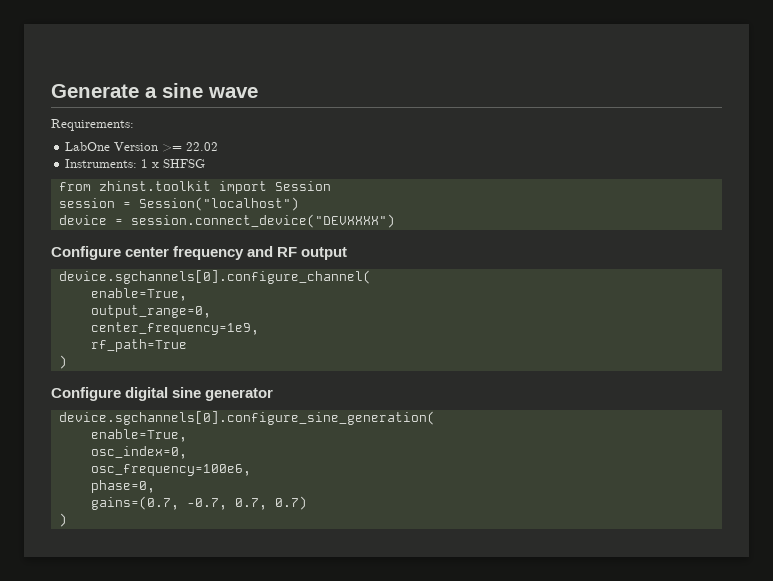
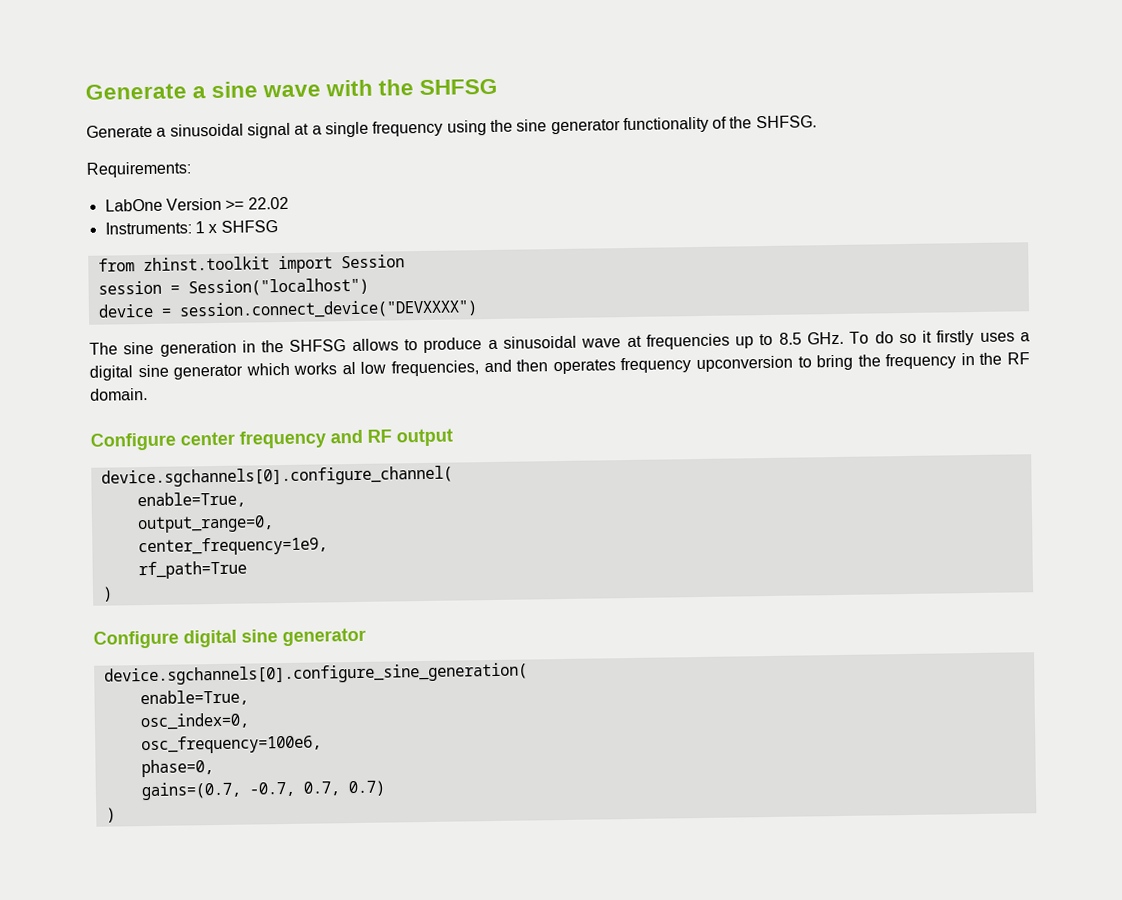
(258, 92) none -> [325,78,499,97] [86,115,817,139] with the SHFSG // Generate a sinusoidal signal at a single frequency using the sine generator functionality of the SHFSG.
(395, 221) none -> [89,330,1030,357] [89,352,1030,381] [90,387,148,401] // The sine generation in the SHFSG allows to produce a sinusoidal wave at frequencies up to 8.5 GHz. To do so it firstly uses a digital sine generator which works al low frequencies, and then operates frequency upconversion to bring the frequency in the RF domain.

